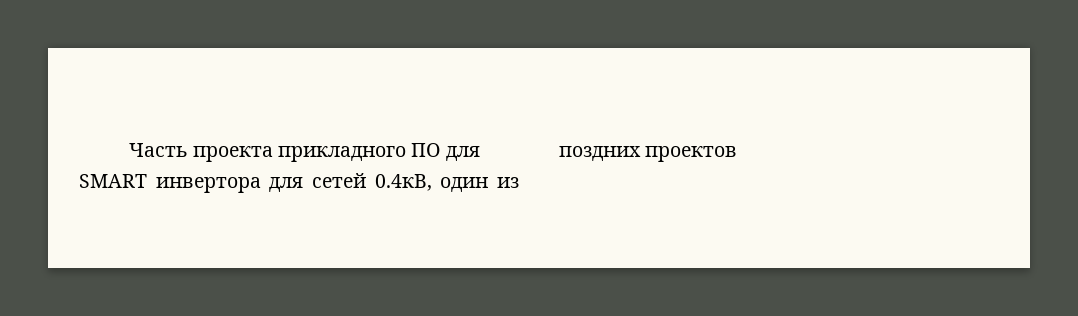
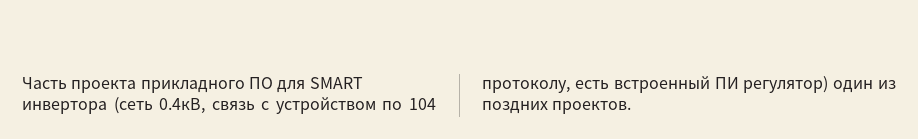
[269,173,432,192] для сетей 0.4кВ, -> [113,97,436,114] [482,76,829,93] (сеть 0.4кВ, связь с устройством по 104 протоколу, есть встроенный ПИ регулятор)
[645,146,738,162] проектов -> [552,101,632,114] проектов.

